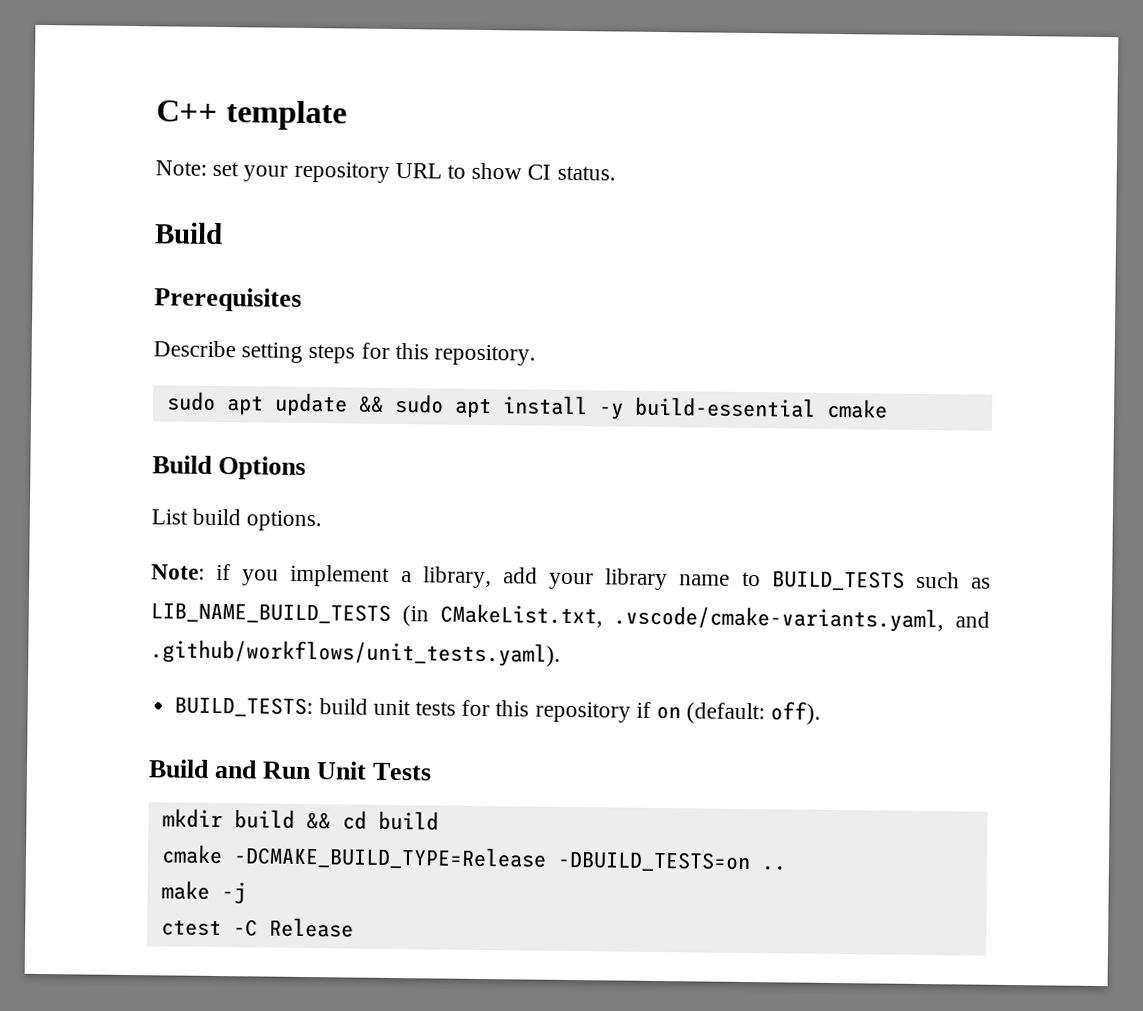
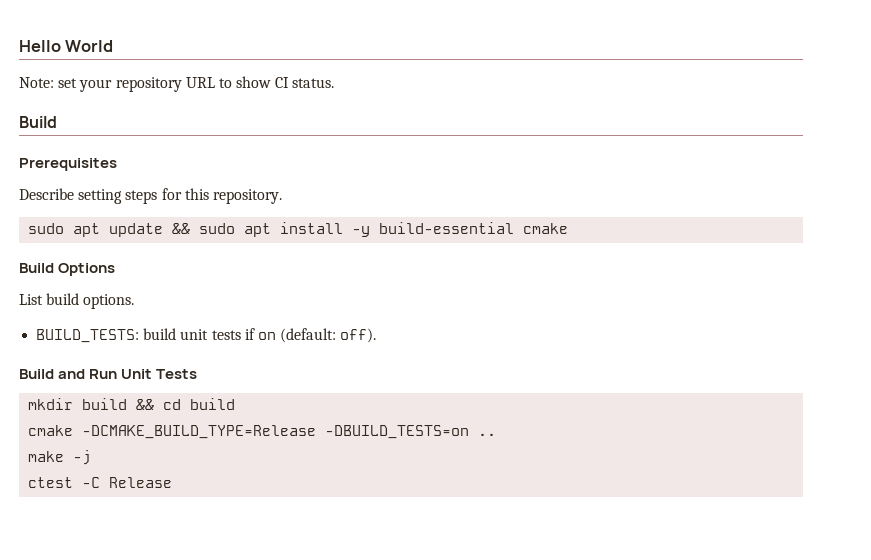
[156,100,347,131] C++ template -> [19,40,114,52] Hello World
[151,563,992,591] [150,602,990,633] [150,639,561,667] // Note: if you implement a library, add your library name to BUILD_TESTS such as LIB_NAME_BUILD_TESTS (in CMakeList.txt, .vscode/cmake-variants.yaml, and .github/workflows/unit_tests.yaml). -> (135, 301) none
[461,699,631,723] for this repository -> (241, 335) none

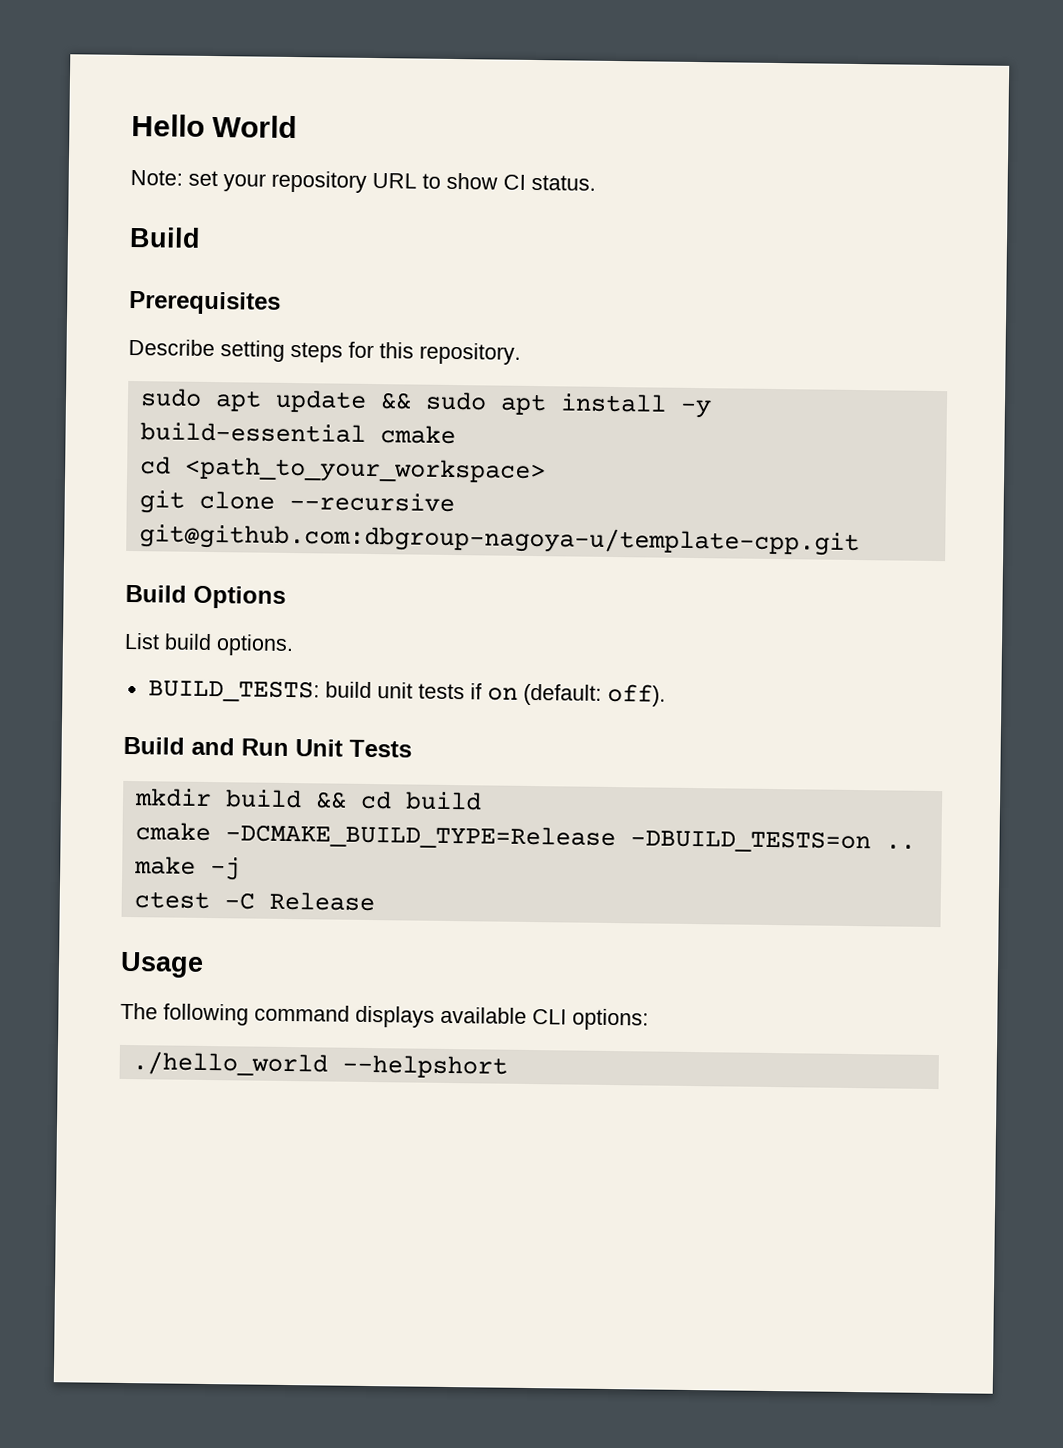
(569, 228) none -> [139,456,546,485] [138,490,455,514] [138,523,860,557] // cd <path_to_your_workspace> // git clone --recursive git@github.com:dbgroup-nagoya-u/template-cpp.git
(173, 482) none -> [120,951,204,978] [120,1002,649,1031] [131,1051,508,1079] // Usage // The following command displays available CLI options: // ./hello_world --helpshort

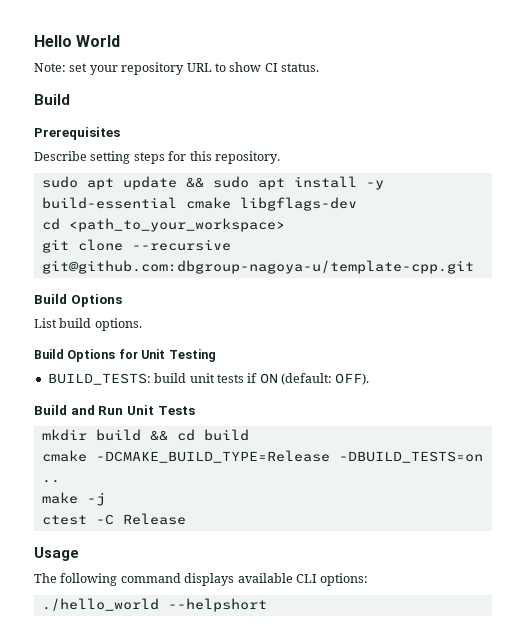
(456, 435) none -> [239,197,357,211] libgflags-dev
(294, 645) none -> [34,349,216,362] // Build Options for Unit Testing
[486,683,666,707] on (default: off). -> [259,373,370,385] ON (default: OFF).

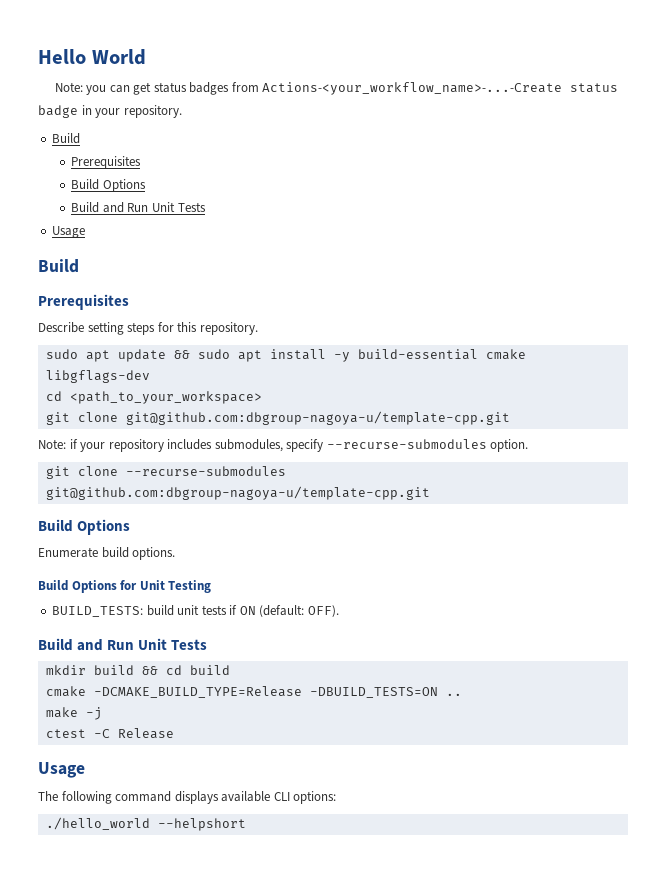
[69,62,319,75] set your repository URL to show CI status. -> [86,82,619,95] [38,105,182,118] [52,133,81,144] [71,156,142,169] [71,179,146,192] [71,202,206,213] [52,226,86,238] you can get status badges from Actions-<your_workflow_name>-...-Create status badge in your repository. // Build // Prerequisites // Build Options // Build and Run Unit Tests // Usage
[131,239,231,251] --recursive -> [125,411,510,425] [38,439,529,452] [45,466,286,479] git@github.com:dbgroup-nagoya-u/template-cpp.git // Note: if your repository includes submodules, specify --recurse-submodules option. // git clone --recurse-submodules
[34,318,57,328] List -> [38,547,98,558] Enumerate
[338,451,483,463] -DBUILD_TESTS=on -> [309,687,438,698] -DBUILD_TESTS=ON

